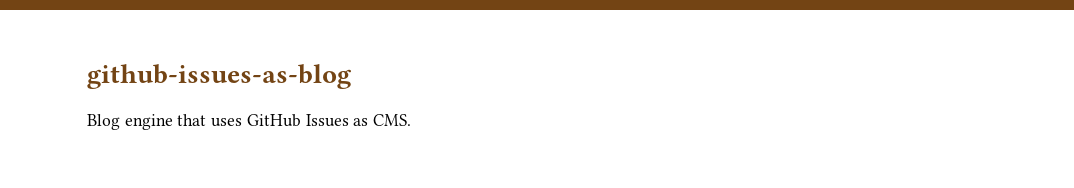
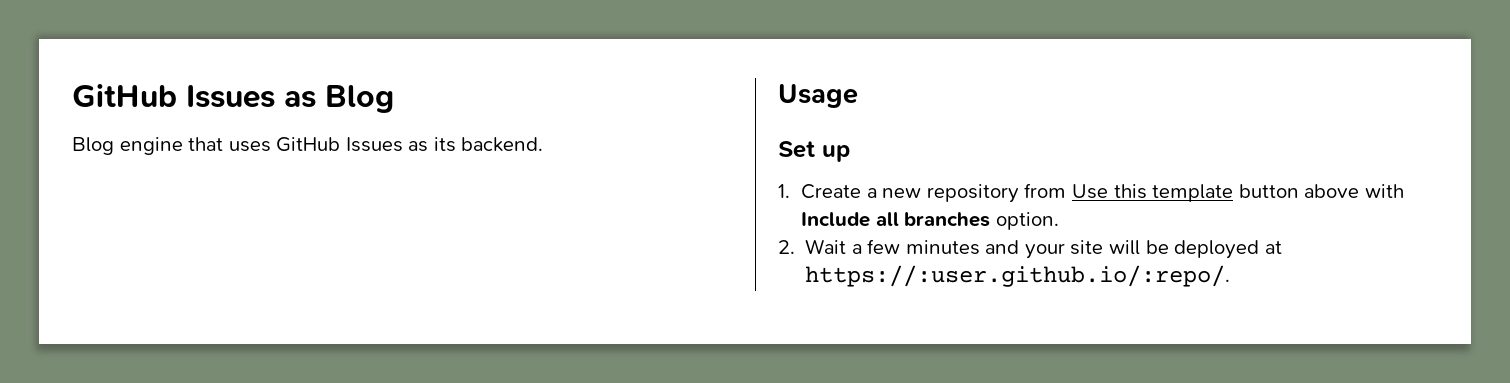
[87,64,352,89] github-issues-as-blog -> [72,84,394,113] GitHub Issues as Blog
[373,114,412,126] CMS. -> [433,137,544,152] [778,84,858,108] [778,141,850,162] [778,183,1404,203] [801,212,1059,230] [778,239,1282,259] [805,265,1231,287] its backend. // Usage // Set up // 1. Create a new repository from Use this template button above with Include all branches option. // 2. Wait a few minutes and your site will be deployed at https://:user.github.io/:repo/.

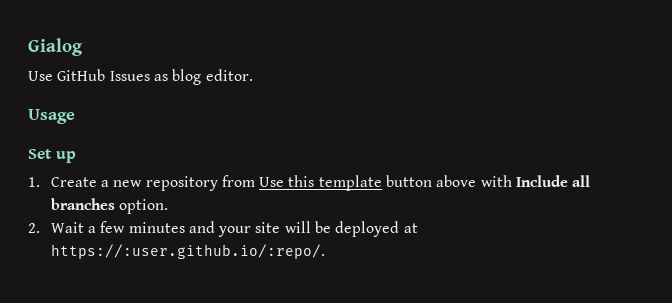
[72,84,394,113] [72,137,544,155] GitHub Issues as Blog // Blog engine that uses GitHub Issues as its backend. -> [28,38,83,56] [28,69,253,85] Gialog // Use GitHub Issues as blog editor.

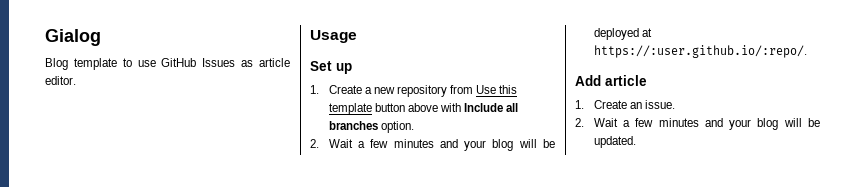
[28,71,53,81] Use -> [45,58,156,70] Blog template to use
[172,69,202,85] blog -> [259,58,290,67] article
[255,222,281,233] site -> [492,139,514,151] blog
(325, 251) none -> [575,75,647,86] [575,100,675,109] [575,118,820,130] [593,136,636,148] // Add article // 1. Create an issue. // 2. Wait a few minutes and your blog will be updated.

